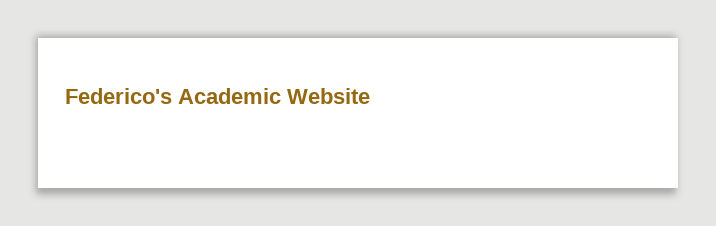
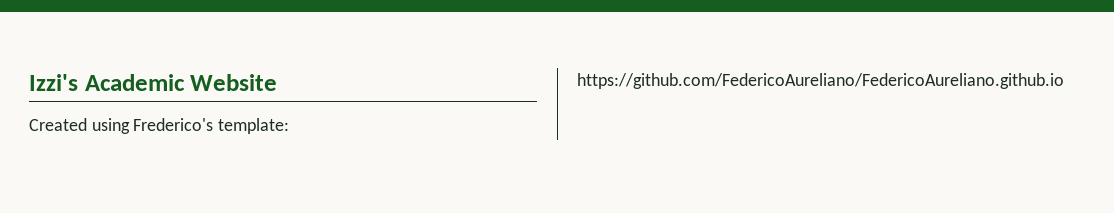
[65,88,172,104] Federico's -> [29,74,78,91] Izzi's
(370, 96) none -> [29,118,290,134] [577,73,1064,89] // Created using Frederico's template: https://github.com/FedericoAureliano/FedericoAureliano.github.io

